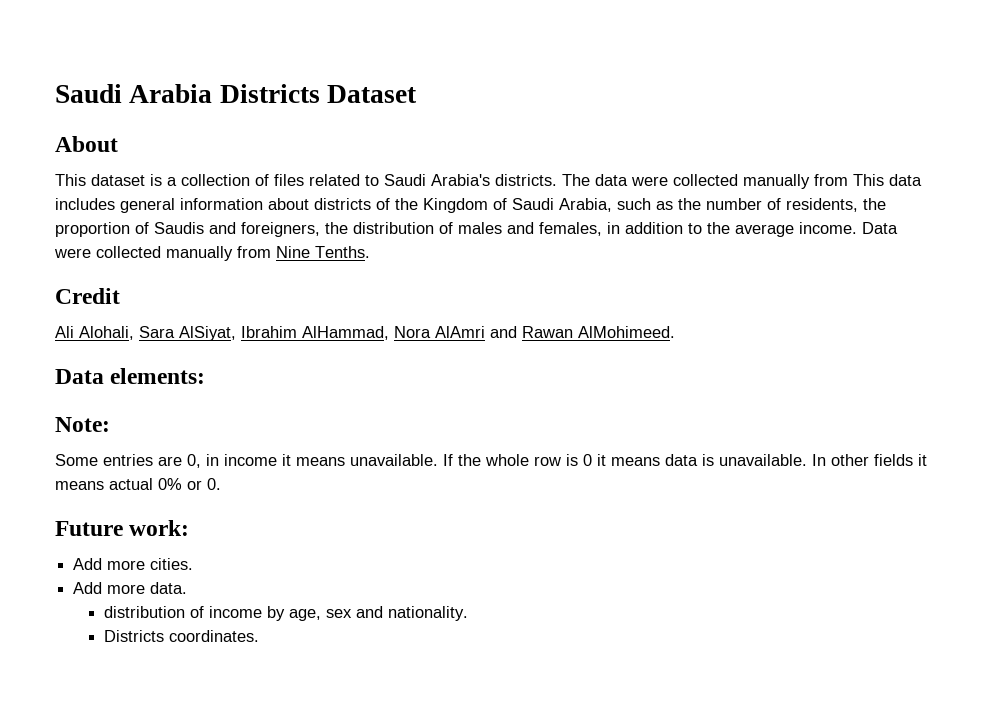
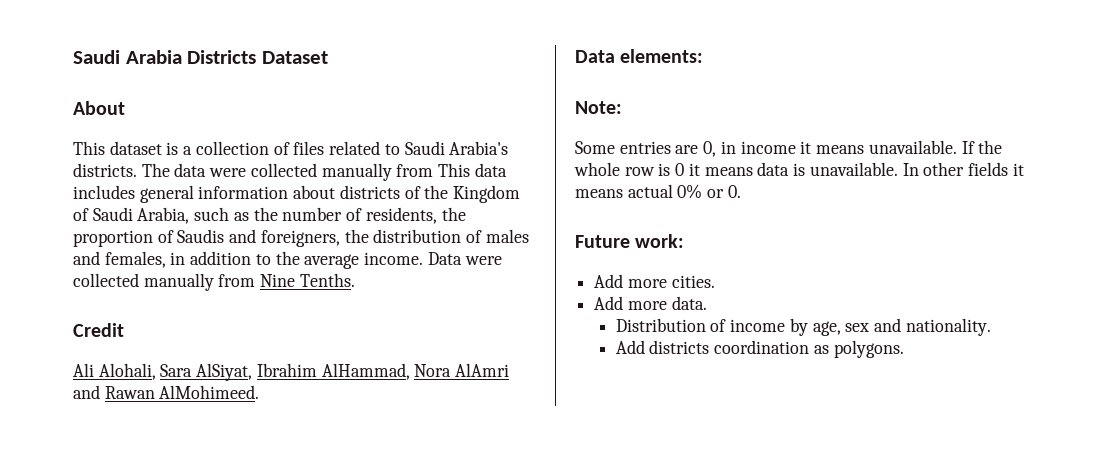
[103,606,185,618] distribution -> [615,318,706,332] Distribution
[103,630,259,642] Districts coordinates. -> [615,340,904,358] Add districts coordination as polygons.

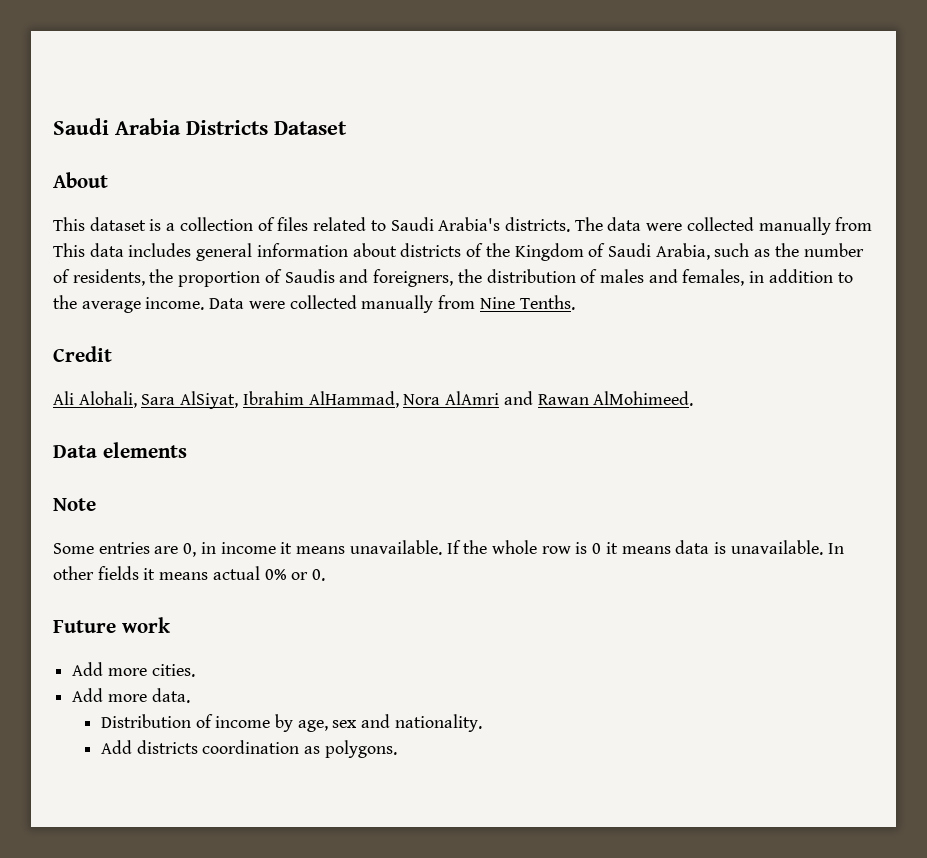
[620,49,704,63] [575,101,622,114] elements: // Note: -> [102,442,187,458] [53,498,96,511] elements // Note
[635,234,685,248] work: -> [121,617,171,633] work

